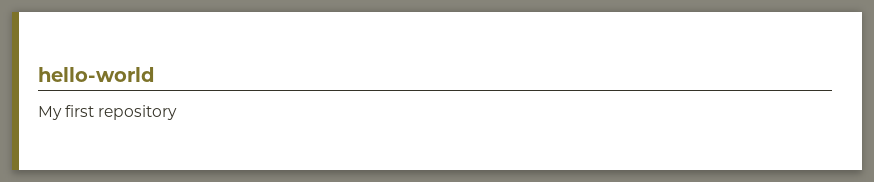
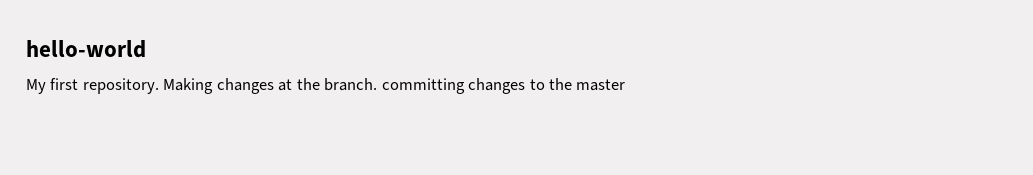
[98,105,178,120] repository -> [82,78,626,94] repository. Making changes at the branch. committing changes to the master

